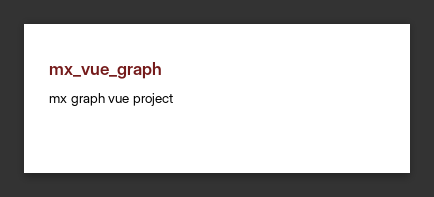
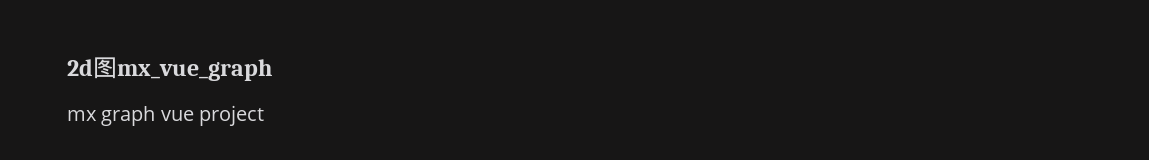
(49, 70) none -> [67,57,117,79] 2d图

